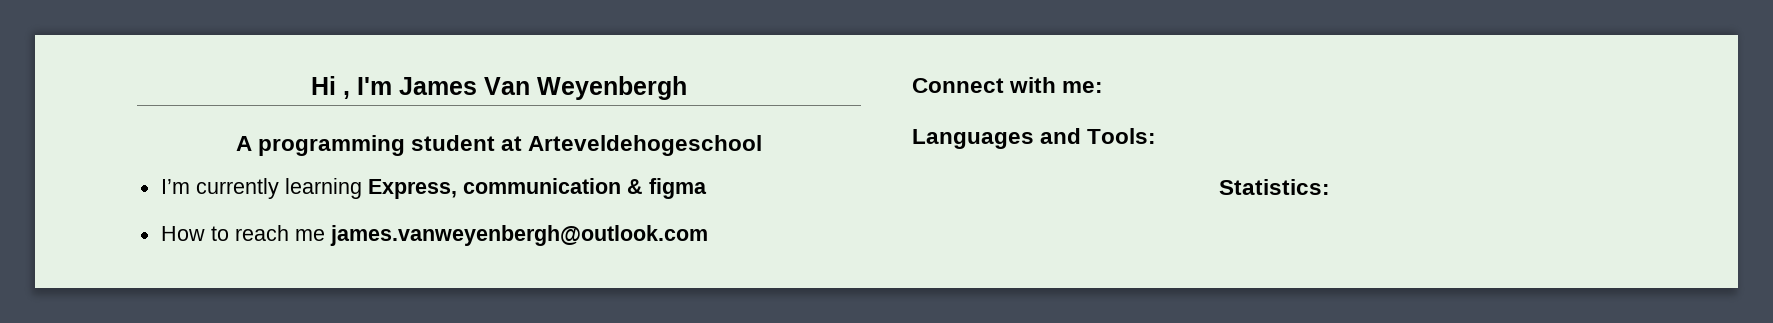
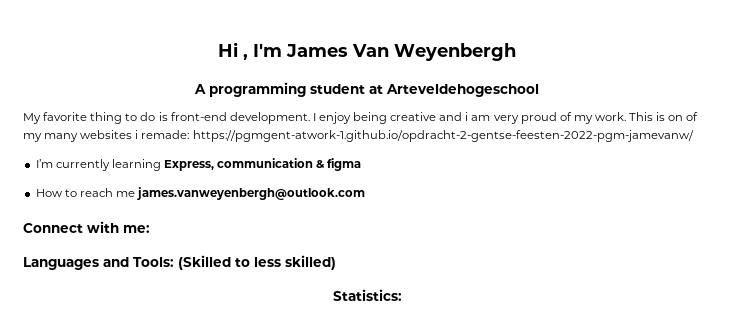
(763, 145) none -> [23,112,699,124] [23,130,694,142] // My favorite thing to do is front-end development. I enjoy being creative and i am very proud of my work. This is on of my many websites i remade: https://pgmgent-atwork-1.github.io/opdracht-2-gentse-feesten-2022-pgm-jamevanw/
(1157, 136) none -> [178,255,336,270] (Skilled to less skilled)

